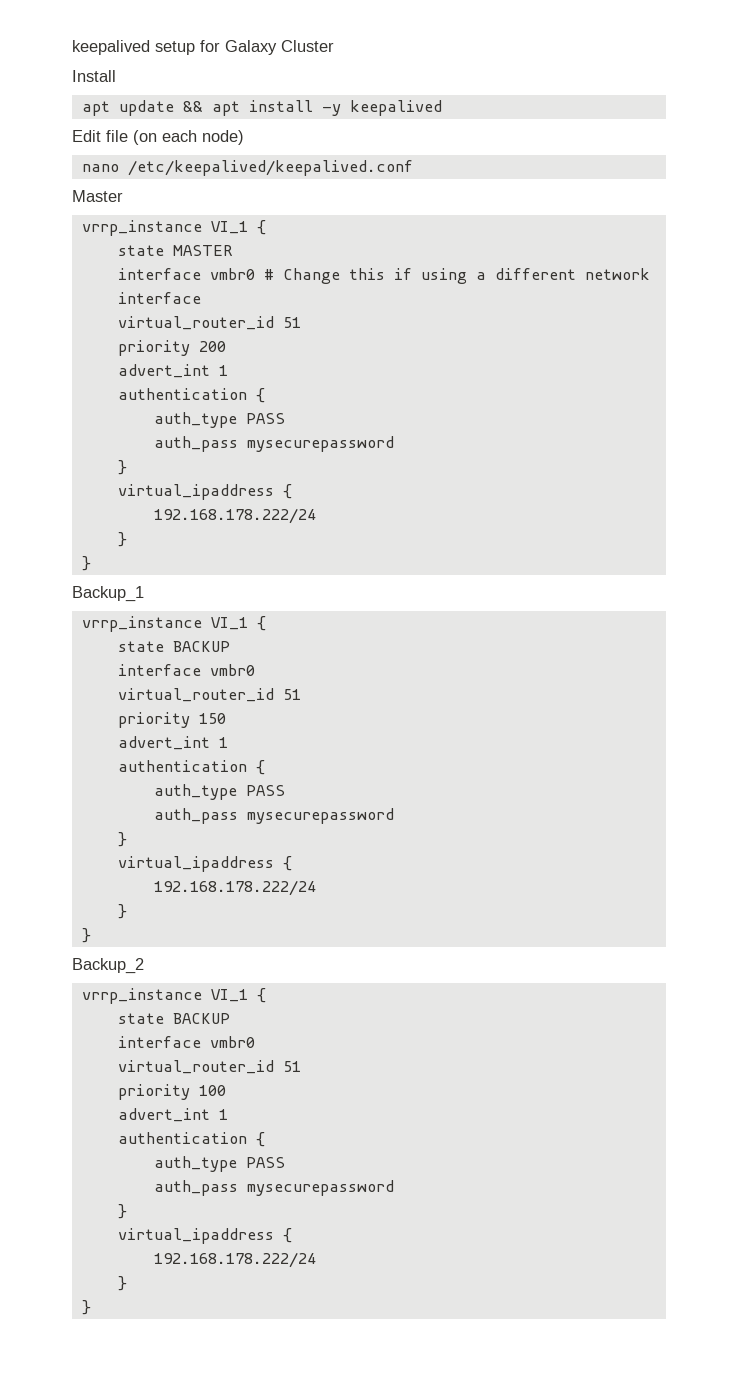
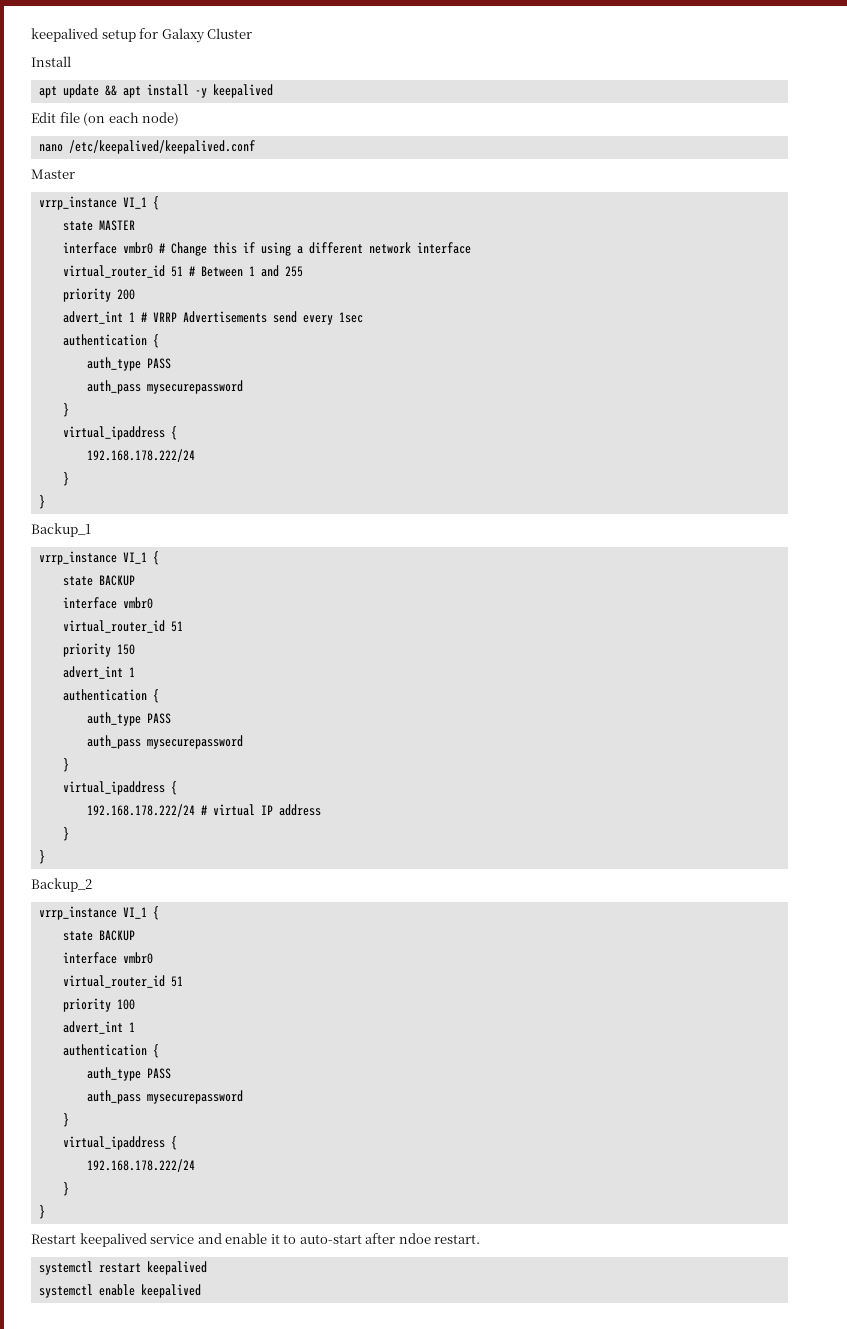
(301, 322) none -> [188,265,303,277] # Between 1 and 255
(228, 370) none -> [140,311,363,325] # VRRP Advertisements send every 1sec
(316, 888) none -> [200,804,321,816] # virtual IP address
(91, 1307) none -> [31,1233,481,1247] [38,1261,207,1275] [38,1284,201,1298] // Restart keepalived service and enable it to auto-start after ndoe restart. // systemctl restart keepalived // systemctl enable keepalived

